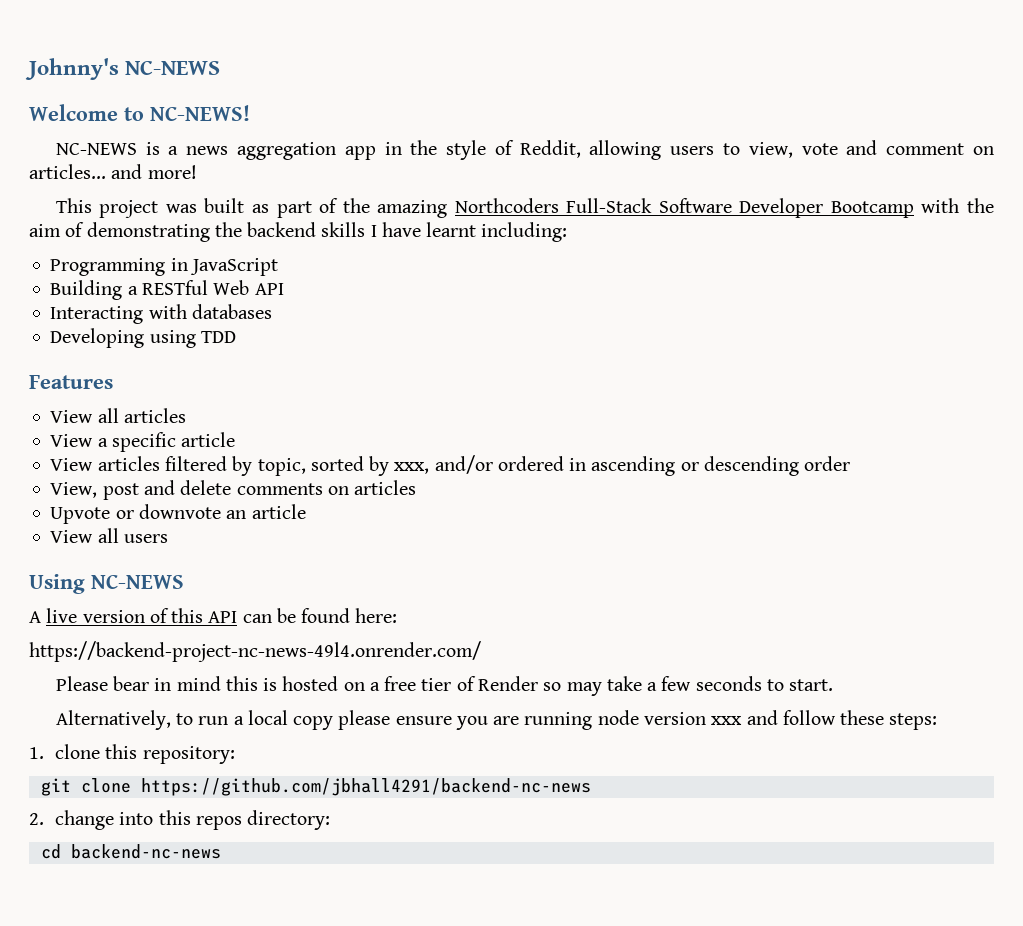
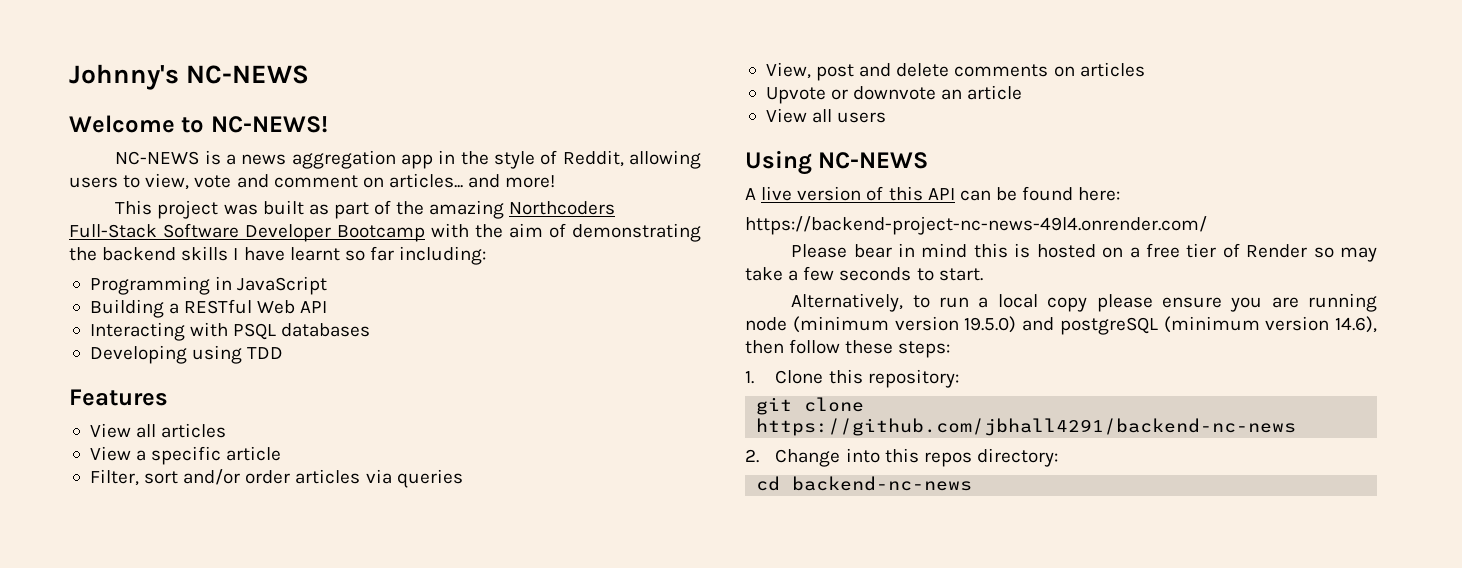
(477, 229) none -> [344,246,394,261] so far
(187, 311) none -> [233,323,277,340] PSQL
[50,455,851,476] View articles filtered by topic, sorted by xxx, and/or ordered in ascending or descending order -> [89,469,463,488] Filter, sort and/or order articles via queries
[644,710,778,725] version xxx and -> [792,316,1377,335] [745,340,784,354] (minimum version 19.5.0) and postgreSQL (minimum version 14.6), then
[55,744,101,759] clone -> [775,370,824,384] Clone
[55,810,115,830] change -> [775,449,841,467] Change

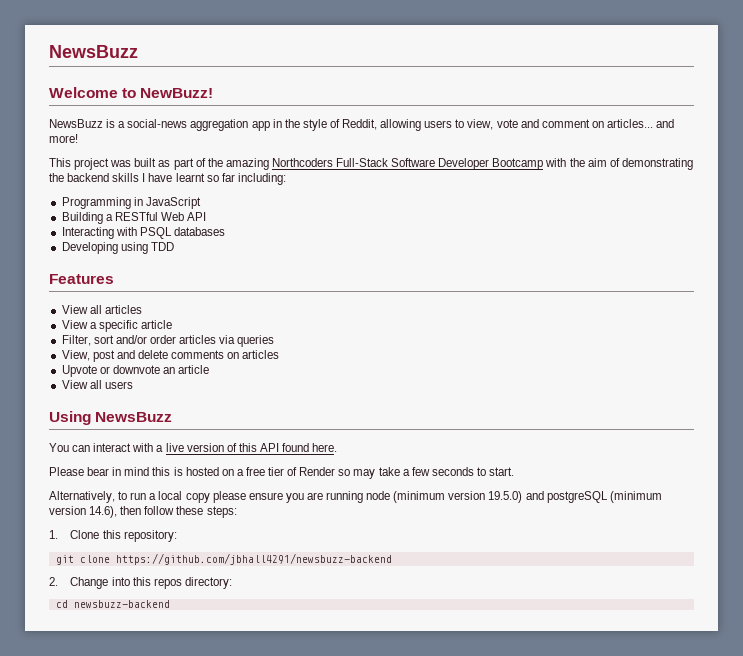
[69,64,310,90] Johnny's NC-NEWS -> [49,45,138,58] NewsBuzz
[210,116,328,133] [115,151,200,165] NC-NEWS! // NC-NEWS -> [140,88,214,98] [49,119,103,128] NewBuzz! // NewsBuzz
[241,154,287,165] news -> [127,119,188,128] social-news
[818,152,929,169] [745,188,756,200] NC-NEWS // A -> [95,412,173,422] [49,443,164,452] NewsBuzz // You can interact with a
[959,186,1121,201] [745,216,1207,235] can be found here: // https://backend-project-nc-news-49l4.onrender.com/ -> [282,443,338,452] found here.
[756,418,1297,436] https://github.com/jbhall4291/backend-nc-news -> [115,553,392,565] https://github.com/jbhall4291/newsbuzz-backend
[792,476,973,491] backend-nc-news -> [73,600,170,608] newsbuzz-backend

